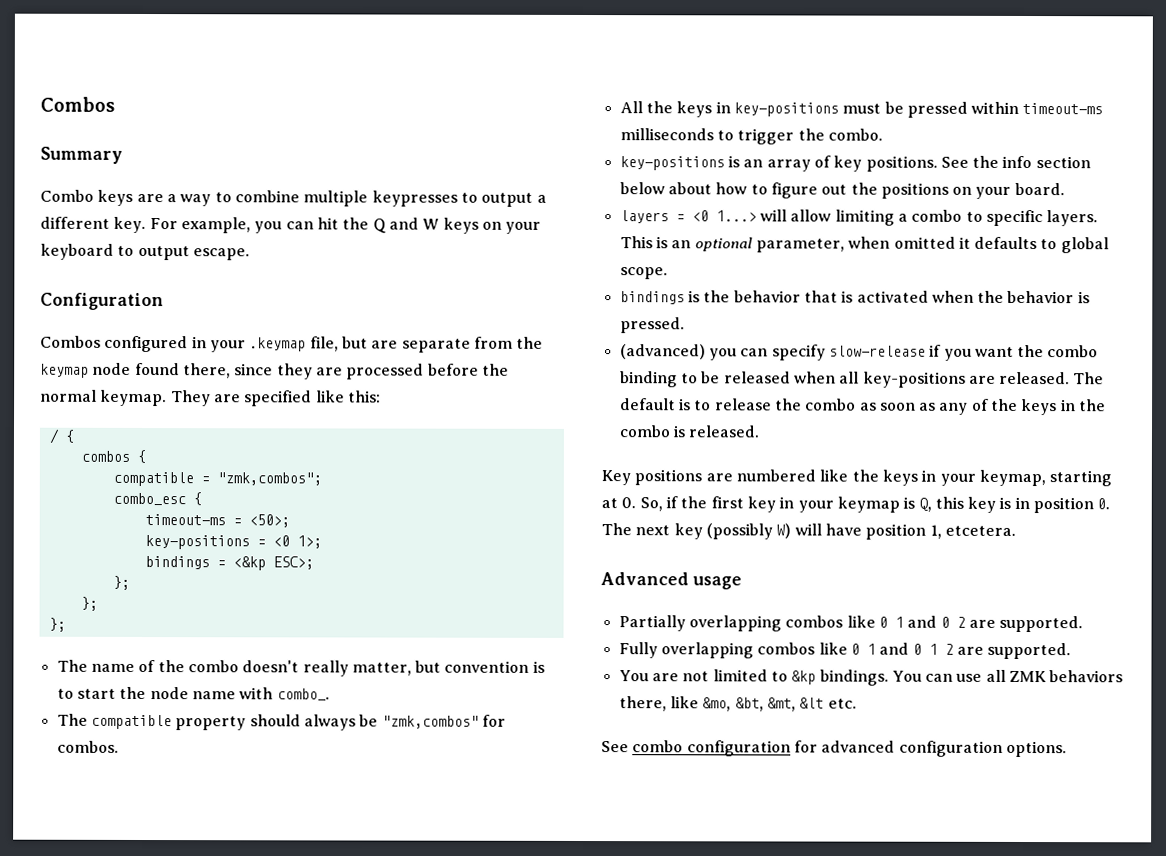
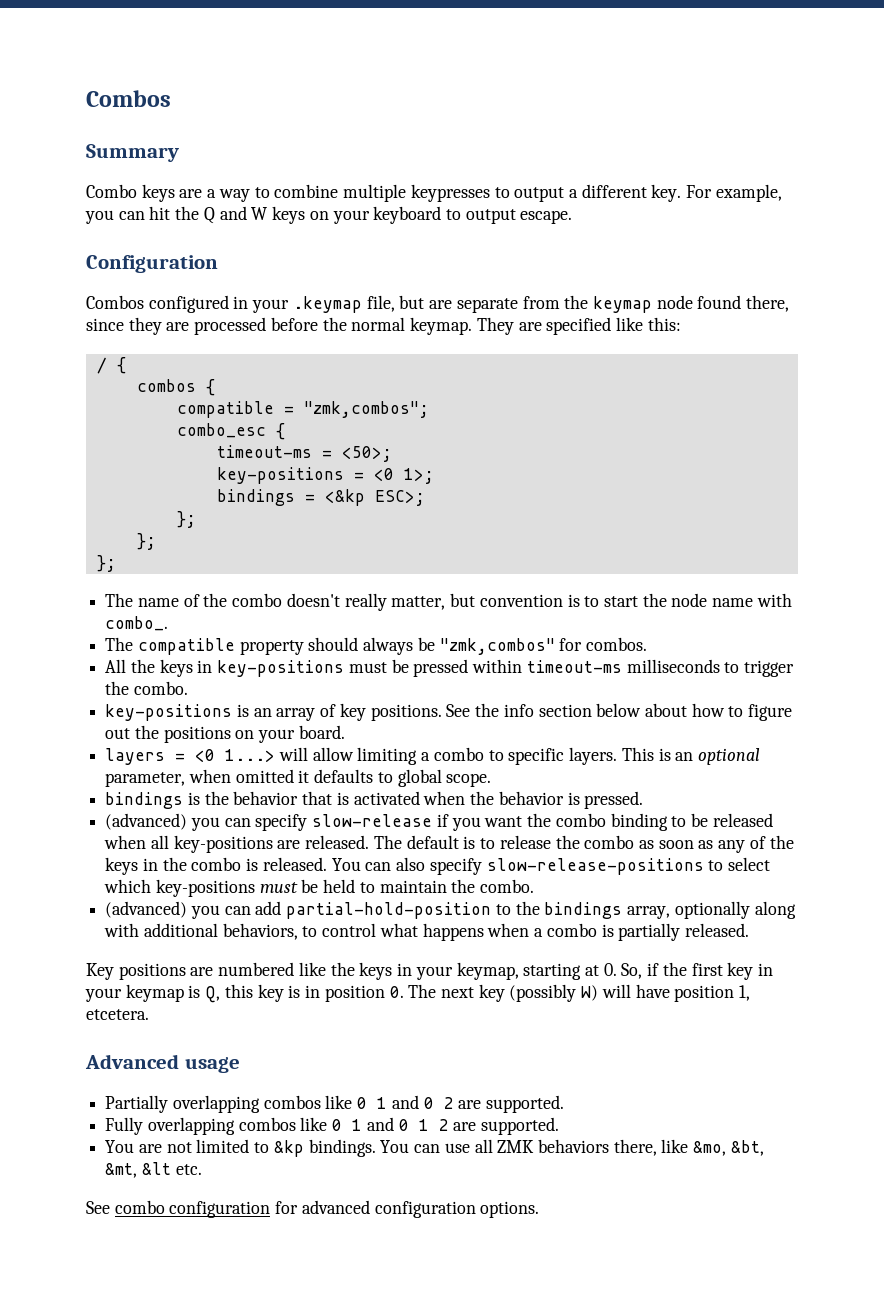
(761, 431) none -> [331,857,770,875] [104,879,535,897] [105,901,796,919] [104,923,749,941] You can also specify slow-release-positions to select which key-positions must be held to maintain the combo. // (advanced) you can add partial-hold-position to the bindings array, optionally along with additional behaviors, to control what happens when a combo is partially released.

